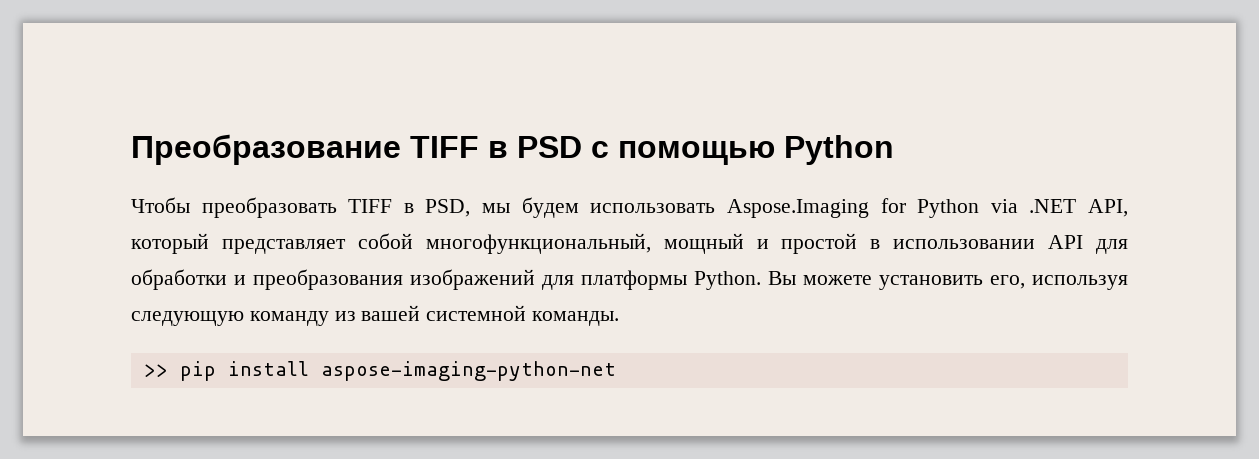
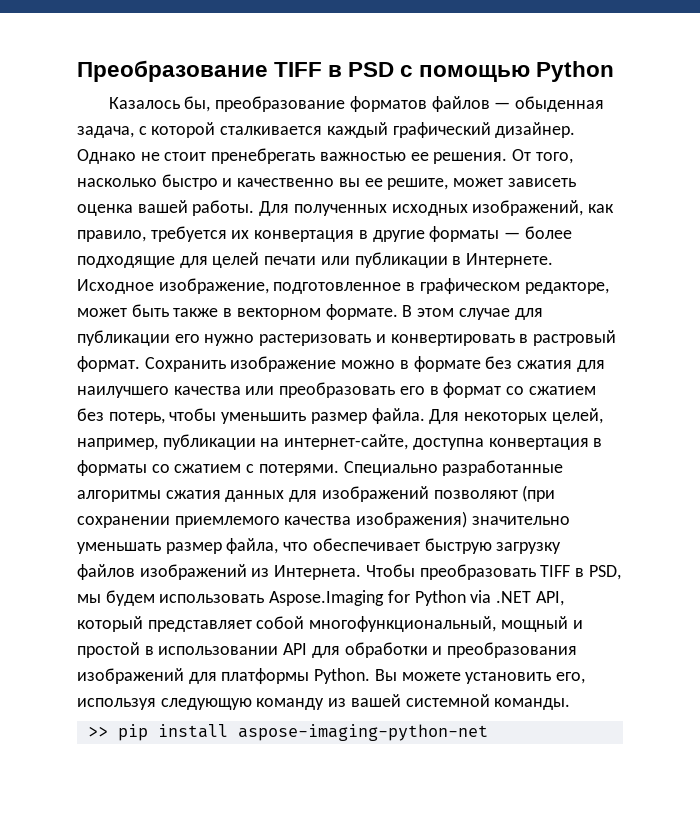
(894, 150) none -> [108,96,605,112] [77,122,576,138] [77,148,573,164] [77,174,576,190] [77,200,615,216] [77,226,572,242] [77,252,554,268] [77,278,609,294] [77,304,543,320] [77,330,617,346] [77,356,605,372] [77,382,596,398] [77,408,603,424] [77,434,603,450] [77,460,564,476] [77,485,556,502] [77,511,570,528] [77,538,562,554] [77,564,362,580] Казалось бы, преобразование форматов файлов — обыденная задача, с которой сталкивается каждый графический дизайнер. Однако не стоит пренебрегать важностью ее решения. От того, насколько быстро и качественно вы ее решите, может зависеть оценка вашей работы. Для полученных исходных изображений, как правило, требуется их конвертация в другие форматы — более подходящие для целей печати или публикации в Интернете. Исходное изображение, подготовленное в графическом редакторе, может быть также в векторном формате. В этом случае для публикации его нужно растеризовать и конвертировать в растровый формат. Сохранить изображение можно в формате без сжатия для наилучшего качества или преобразовать его в формат со сжатием без потерь, чтобы уменьшить размер файла. Для некоторых целей, например, публикации на интернет-сайте, доступна конвертация в форматы со сжатием с потерями. Специально разработанные алгоритмы сжатия данных для изображений позволяют (при сохранении приемлемого качества изображения) значительно уменьшать размер файла, что обеспечивает быструю загрузку файлов изображений из Интернета.

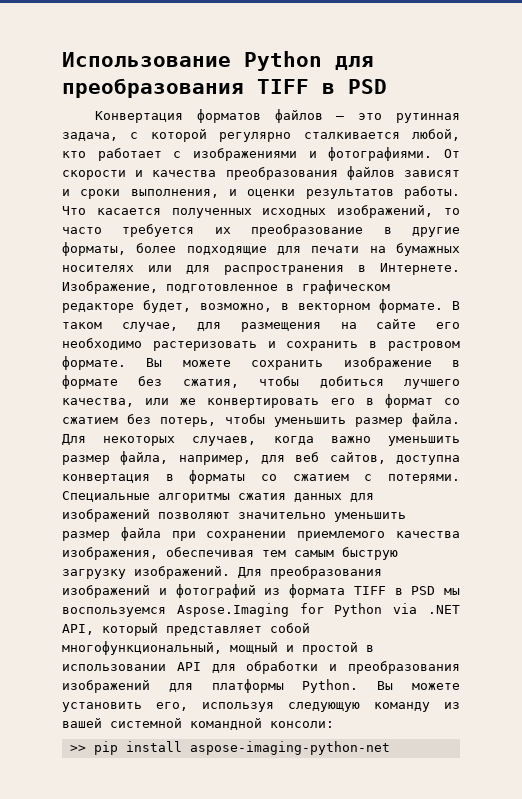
[77,60,615,82] [108,96,346,112] Преобразование TIFF в PSD с помощью Python // Казалось бы, преобразование -> [62,51,374,71] [62,78,387,98] [94,111,183,123] Использование Python для преобразования TIFF в PSD // Конвертация
[515,96,605,112] обыденная -> [358,113,461,123] это рутинная
[220,122,576,138] [77,148,573,164] [77,174,576,190] [77,200,290,216] сталкивается каждый графический дизайнер. Однако не стоит пренебрегать важностью ее решения. От того, насколько быстро и качественно вы ее решите, может зависеть оценка вашей работы. Для -> [219,129,460,142] [62,147,460,161] [62,166,460,180] [62,186,461,199] [62,206,161,215] регулярно сталкивается любой, кто работает с изображениями и фотографиями. От скорости и качества преобразования файлов зависят и сроки выполнения, и оценки результатов работы. Что касается
[588,204,615,213] [77,230,146,242] как правило, -> [444,208,460,215] [62,227,102,234] то часто
[254,230,355,242] конвертация -> [251,224,364,237] преобразование
[429,226,521,242] форматы — -> [62,242,126,256] форматы,
[212,252,554,268] [77,278,609,294] [77,304,543,320] [77,330,617,346] [77,356,605,372] [77,382,396,398] целей печати или публикации в Интернете. Исходное изображение, подготовленное в графическом редакторе, может быть также в векторном формате. В этом случае для публикации его нужно растеризовать и конвертировать в растровый формат. Сохранить изображение можно в формате без сжатия для наилучшего качества или преобразовать -> [311,243,460,256] [62,263,460,275] [62,280,390,294] [62,299,460,313] [62,319,461,332] [62,338,461,351] [62,356,460,370] [62,375,460,389] [62,398,320,408] печати на бумажных носителях или для распространения в Интернете. Изображение, подготовленное в графическом редакторе будет, возможно, в векторном формате. В таком случае, для размещения на сайте его необходимо растеризовать и сохранить в растровом формате. Вы можете сохранить изображение в формате без сжатия, чтобы добиться лучшего качества, или же конвертировать
[551,408,603,424] [77,434,409,450] целей, например, публикации на интернет-сайте, -> [192,436,460,446] [62,451,386,465] случаев, когда важно уменьшить размер файла, например, для веб сайтов,
[343,460,564,476] Специально разработанные -> [62,491,150,502] Специальные
[522,485,556,502] [77,511,570,528] [77,538,562,554] [77,564,621,580] [77,590,265,606] (при сохранении приемлемого качества изображения) значительно уменьшать размер файла, что обеспечивает быструю загрузку файлов изображений из Интернета. Чтобы преобразовать TIFF в PSD, мы будем использовать -> [238,512,406,522] [62,527,461,541] [62,547,398,560] [62,566,382,579] [62,584,460,598] [62,607,166,617] значительно уменьшить размер файла при сохранении приемлемого качества изображения, обеспечивая тем самым быструю загрузку изображений. Для преобразования изображений и фотографий из формата TIFF в PSD мы воспользуемся
[494,698,571,710] команды. -> [190,718,334,730] командной консоли:

